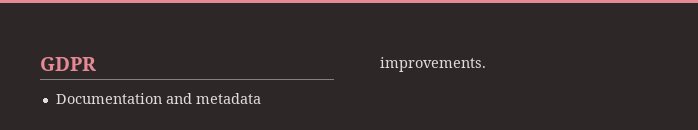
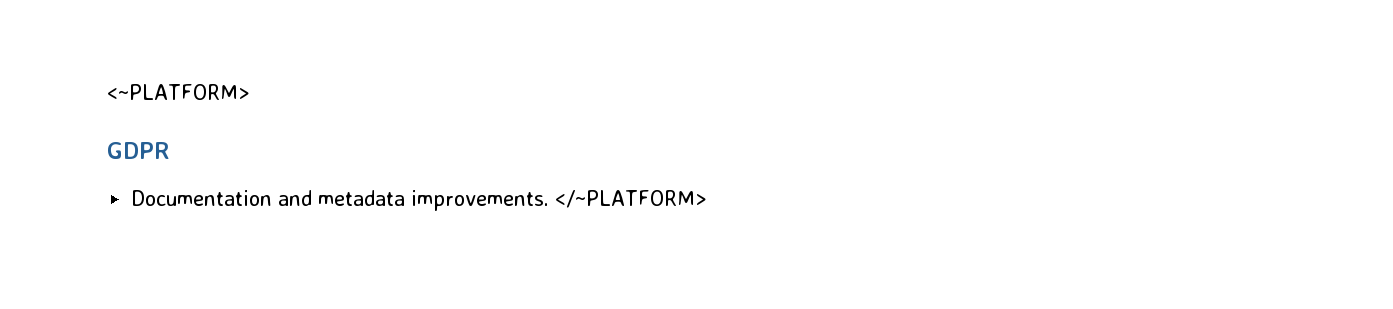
(40, 64) none -> [107,84,250,100] <~PLATFORM> //
(486, 64) none -> [555,190,708,208] </~PLATFORM>

